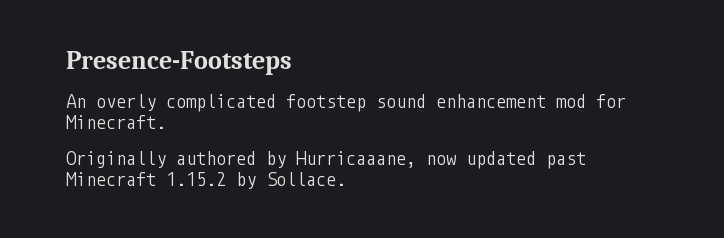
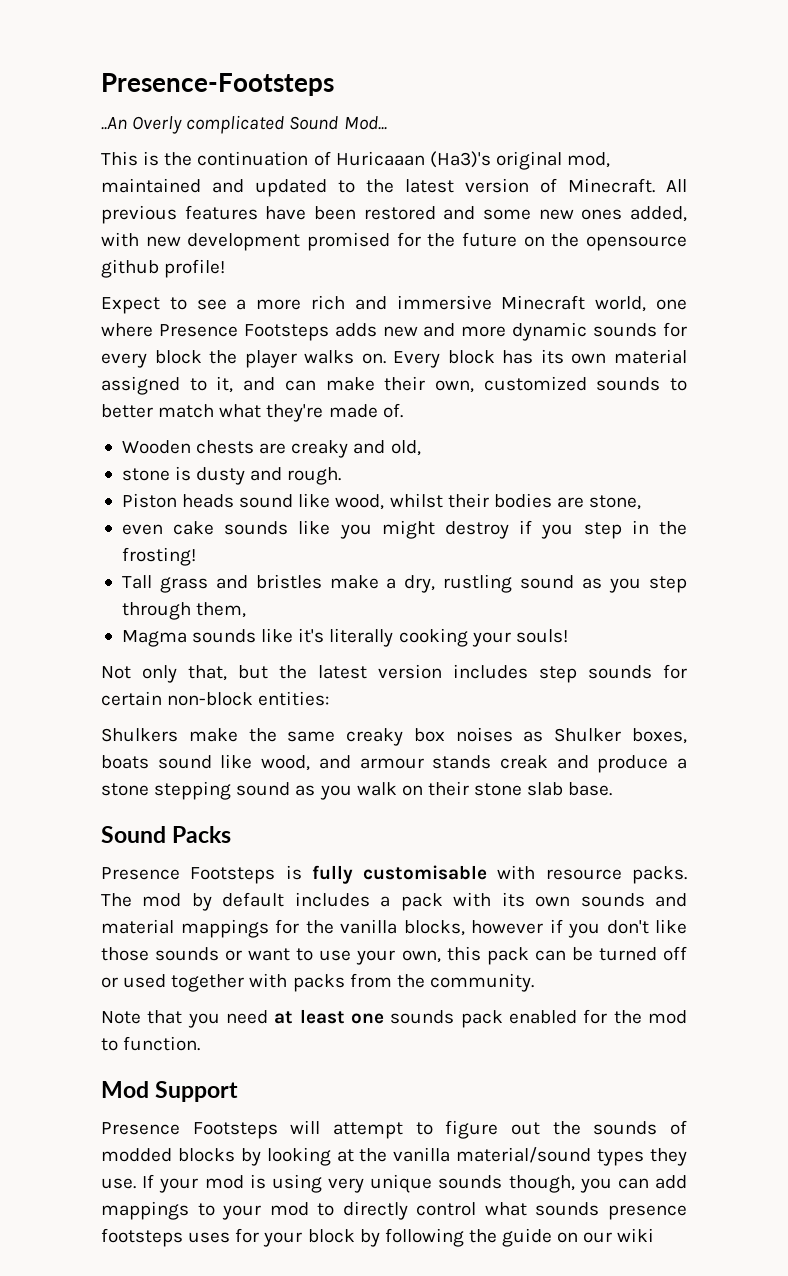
[66,94,626,112] [66,115,166,129] [66,151,586,169] [66,172,346,189] An overly complicated footstep sound enhancement mod for Minecraft. // Originally authored by Hurricaaane, now updated past Minecraft 1.15.2 by Sollace. -> [101,115,387,134] [101,151,611,170] [101,178,687,197] [101,205,688,224] [101,232,688,251] [101,259,226,278] [101,295,687,314] [101,322,688,341] [101,349,687,368] [101,376,687,395] [101,403,403,422] [121,440,421,458] [121,466,342,485] [121,493,642,510] [121,520,687,539] [121,547,196,566] [121,574,688,593] [121,602,247,620] [121,628,568,647] [101,664,687,683] [101,691,330,706] [101,727,687,746] [101,754,687,773] [101,781,613,800] [101,826,232,843] [101,865,687,884] [101,892,687,911] [101,919,687,938] [101,946,687,965] [101,973,534,992] [101,1009,687,1028] [101,1036,201,1051] [101,1081,239,1102] [101,1120,688,1139] [101,1147,688,1166] [101,1174,687,1193] [101,1201,687,1220] [101,1228,655,1247] ..An Overly complicated Sound Mod... // This is the continuation of Huricaaan (Ha3)'s original mod, maintained and updated to the latest version of Minecraft. All previous features have been restored and some new ones added, with new development promised for the future on the opensource github profile! // Expect to see a more rich and immersive Minecraft world, one where Presence Footsteps adds new and more dynamic sounds for every block the player walks on. Every block has its own material assigned to it, and can make their own, customized sounds to better match what they're made of. // Wooden chests are creaky and old, // stone is dusty and rough. // Piston heads sound like wood, whilst their bodies are stone, // even cake sounds like you might destroy if you step in the frosting! // Tall grass and bristles make a dry, rustling sound as you step through them, // Magma sounds like it's literally cooking your souls! // Not only that, but the latest version includes step sounds for certain non-block entities: // Shulkers make the same creaky box noises as Shulker boxes, boats sound like wood, and armour stands creak and produce a stone stepping sound as you walk on their stone slab base. // Sound Packs // Presence Footsteps is fully customisable with resource packs. The mod by default includes a pack with its own sounds and material mappings for the vanilla blocks, however if you don't like those sounds or want to use your own, this pack can be turned off or used together with packs from the community. // Note that you need at least one sounds pack enabled for the mod to function. // Mod Support // Presence Footsteps will attempt to figure out the sounds of modded blocks by looking at the vanilla material/sound types they use. If your mod is using very unique sounds though, you can add mappings to your mod to directly control what sounds presence footsteps uses for your block by following the guide on our wiki

